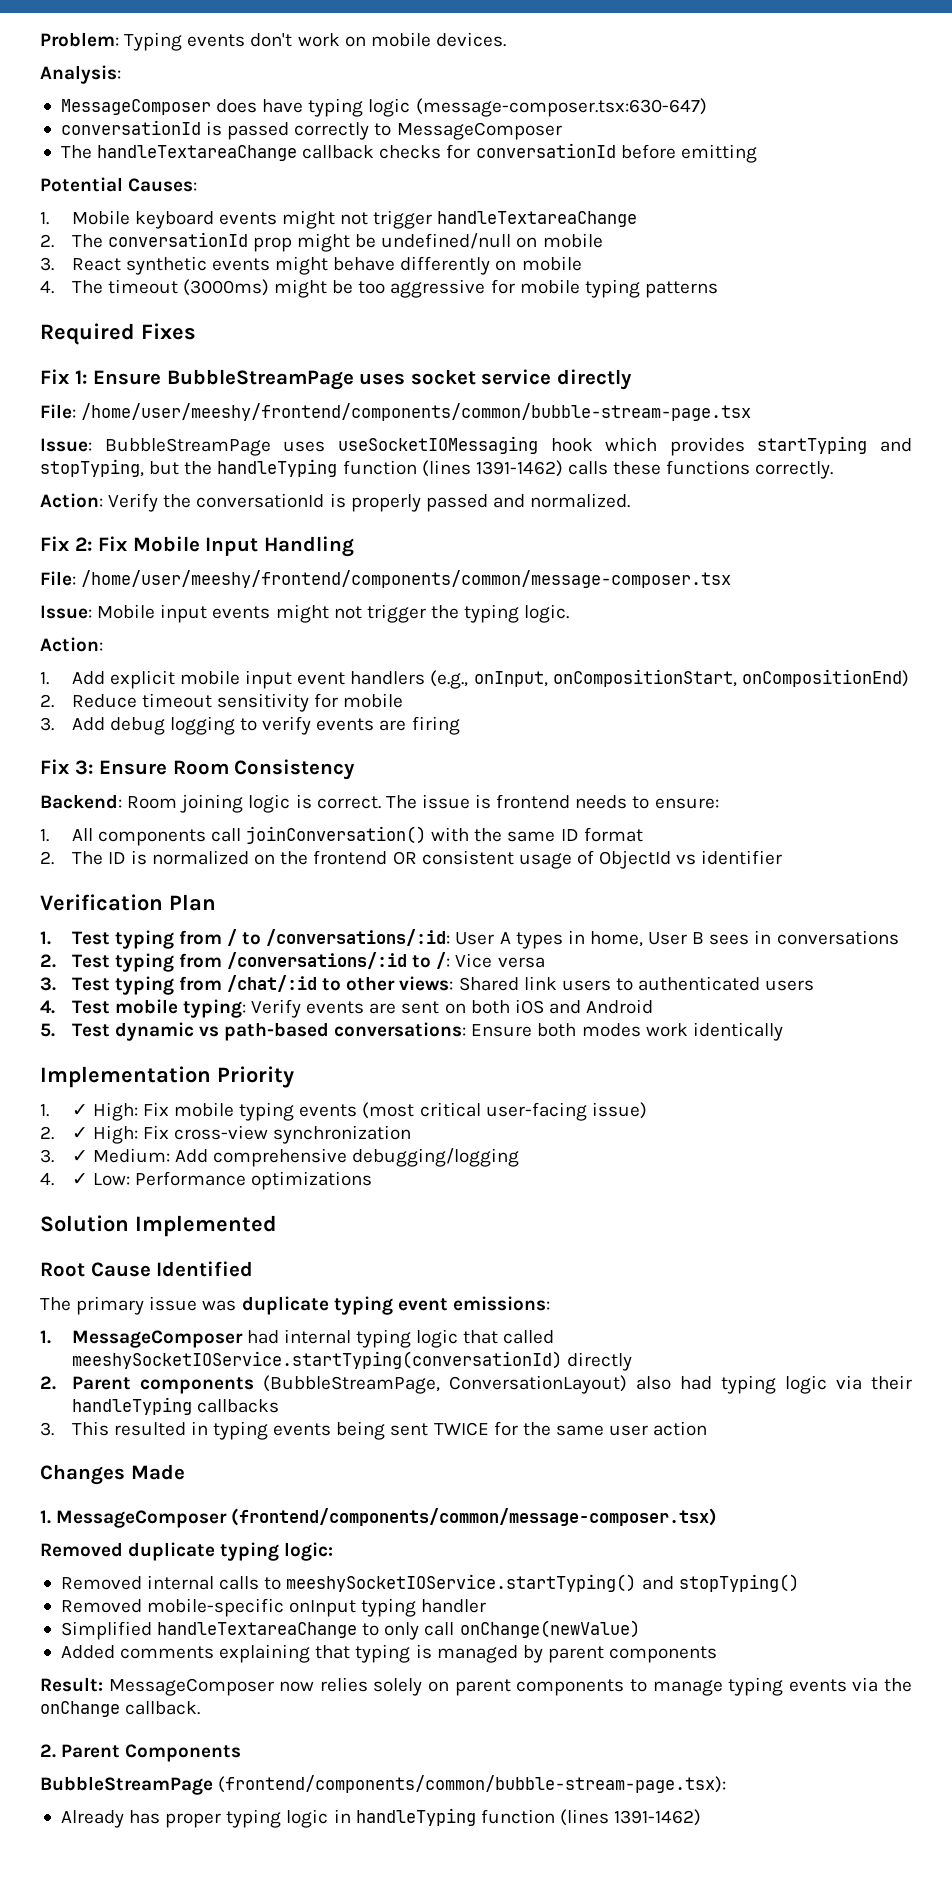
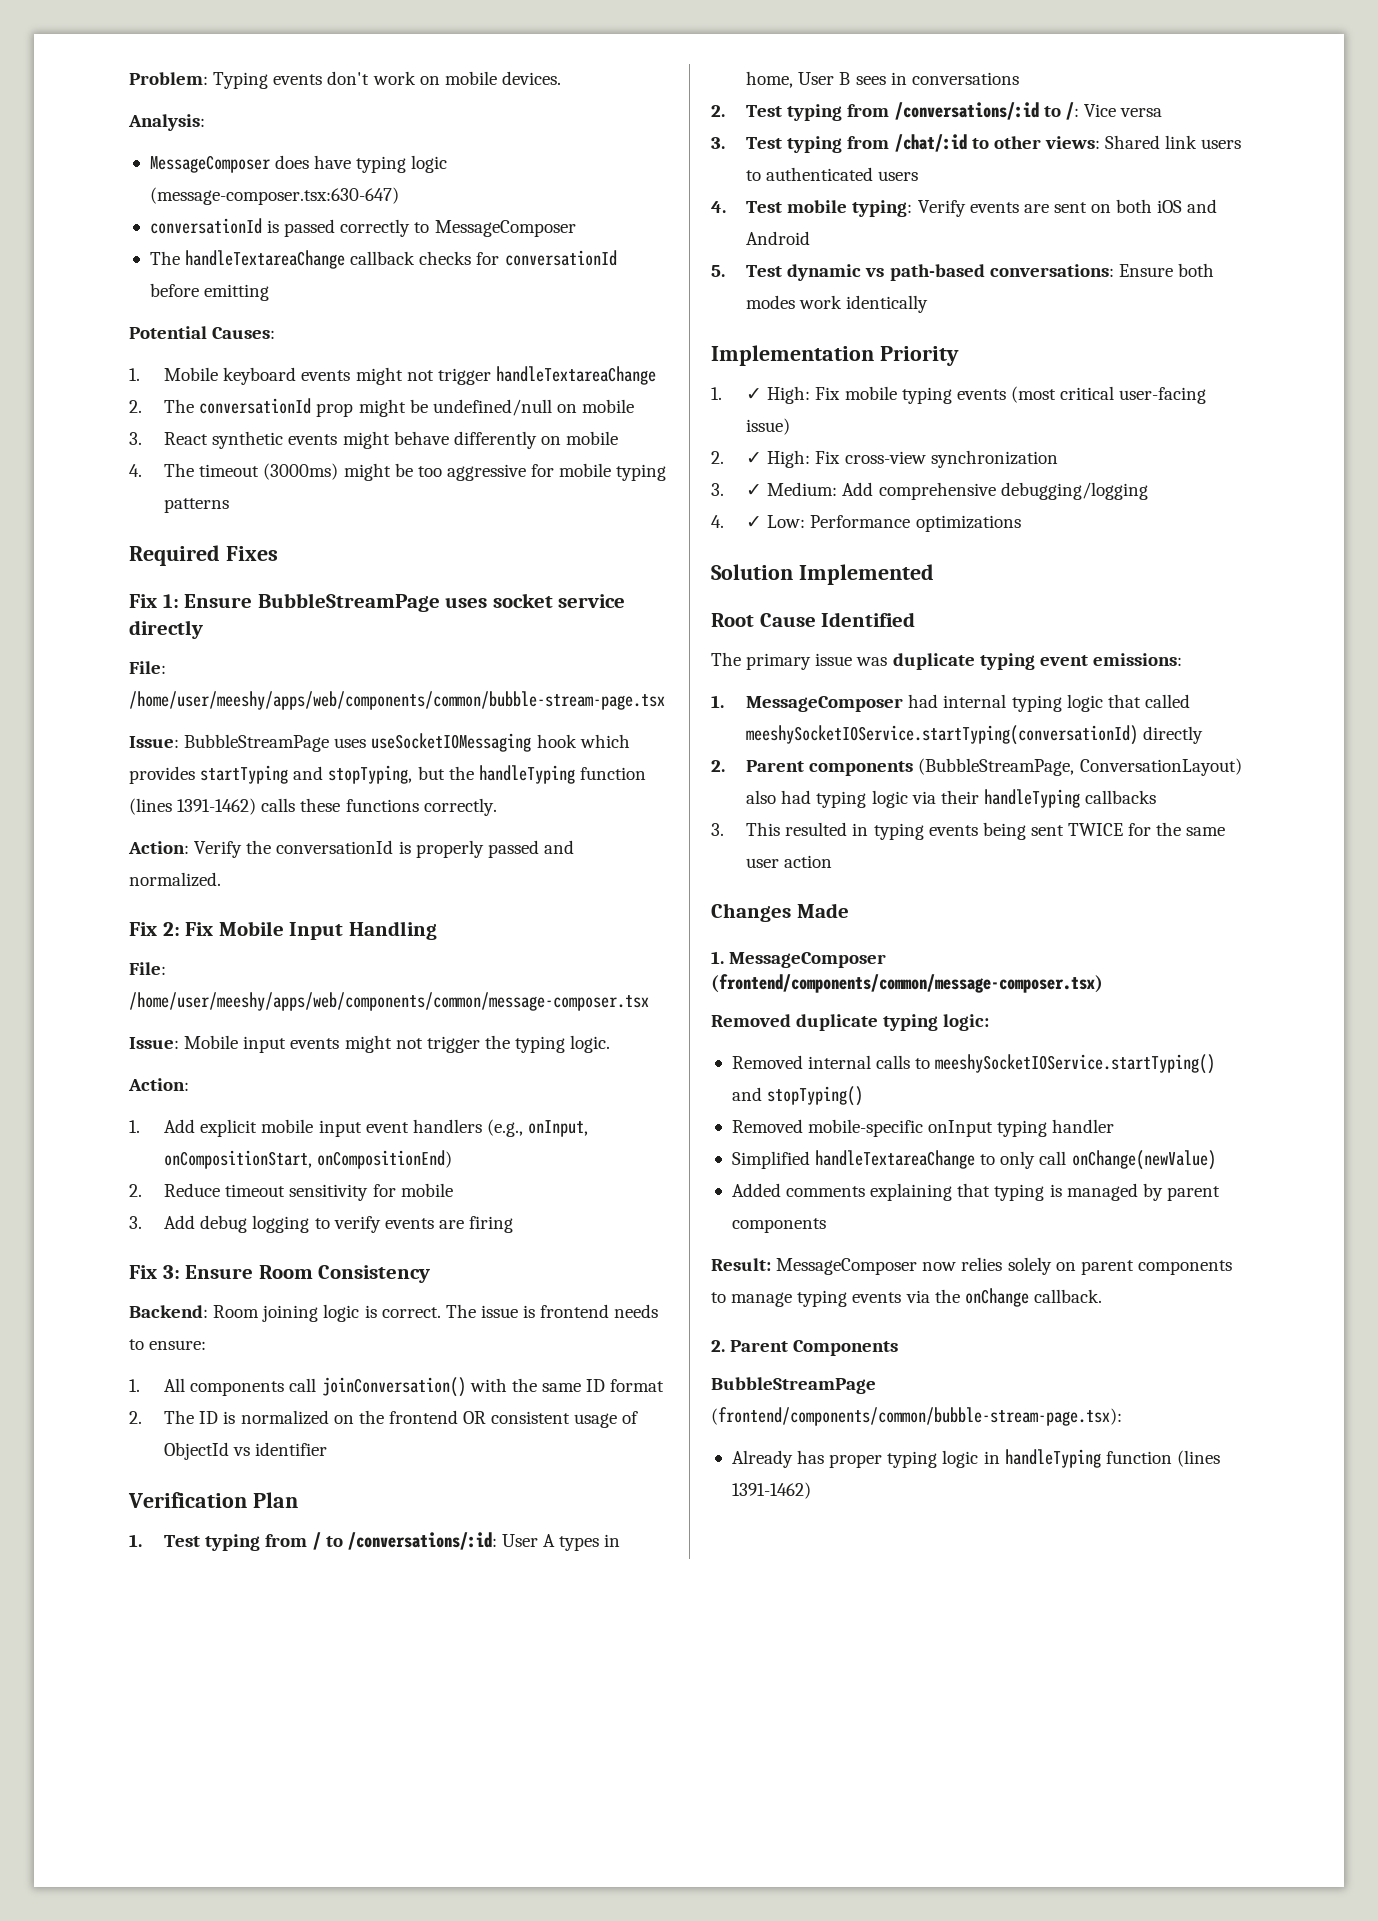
[81,403,752,421] /home/user/meeshy/frontend/components/common/bubble-stream-page.tsx -> [129,691,665,710] /home/user/meeshy/apps/web/components/common/bubble-stream-page.tsx
[81,570,732,588] /home/user/meeshy/frontend/components/common/message-composer.tsx -> [129,992,649,1011] /home/user/meeshy/apps/web/components/common/message-composer.tsx

